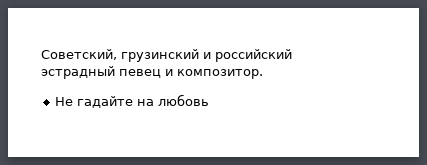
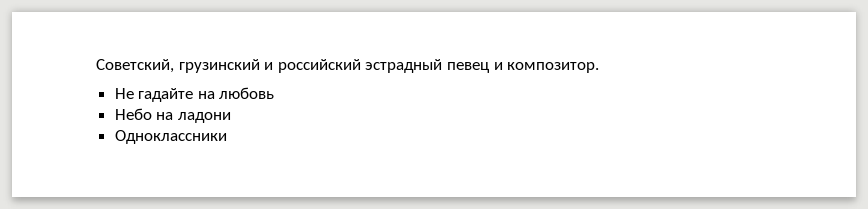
(209, 100) none -> [114,108,231,123] [114,130,227,144] // Небо на ладони // Одноклассники

